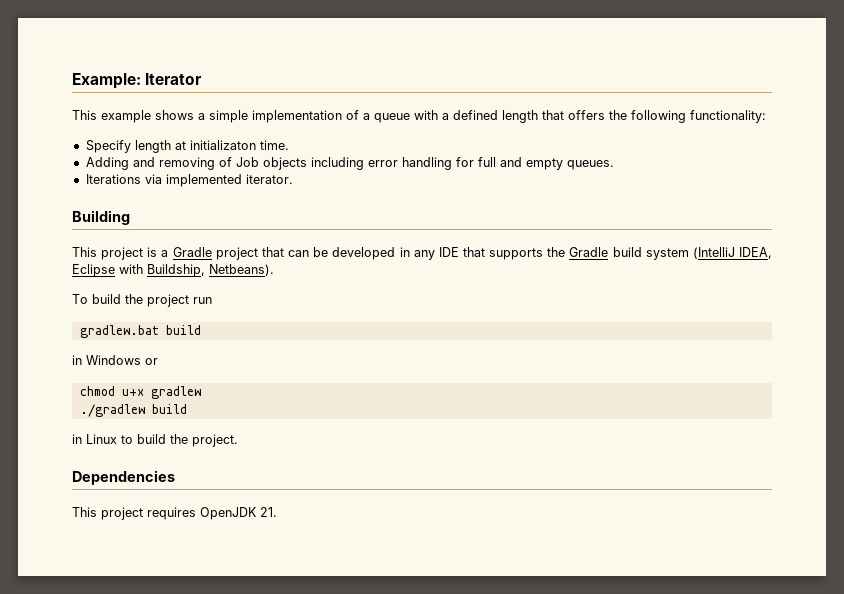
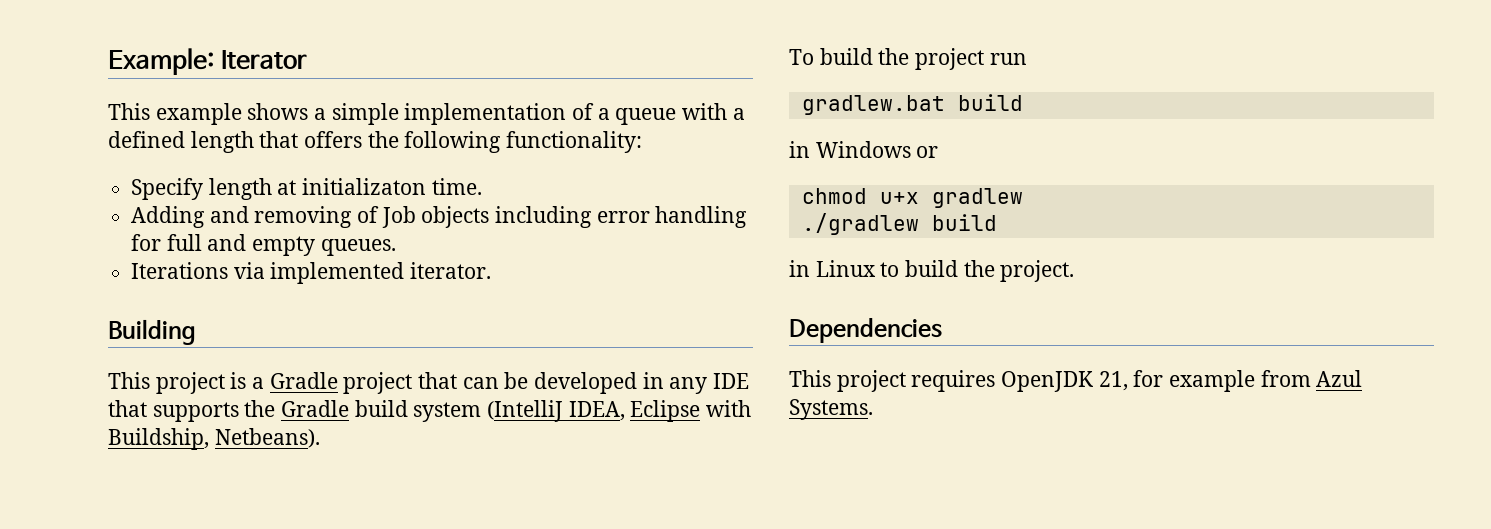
[260,507,277,517] 21. -> [1098,370,1363,392] [789,399,873,420] 21, for example from Azul Systems.

